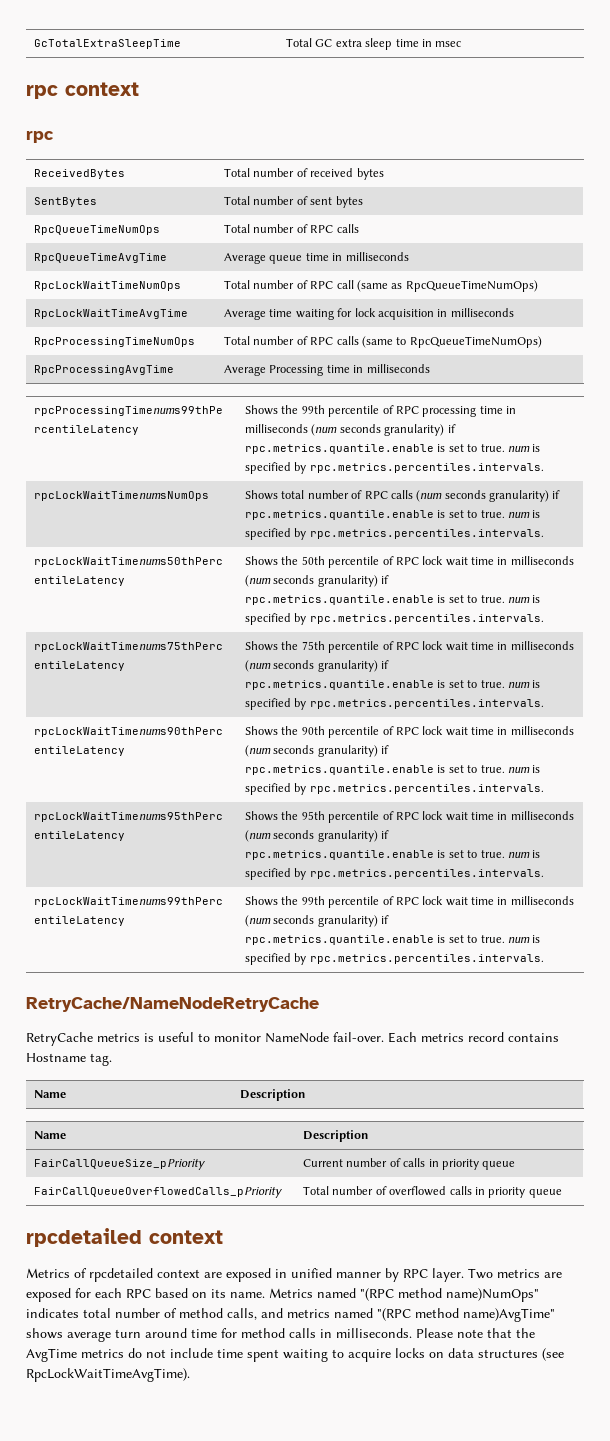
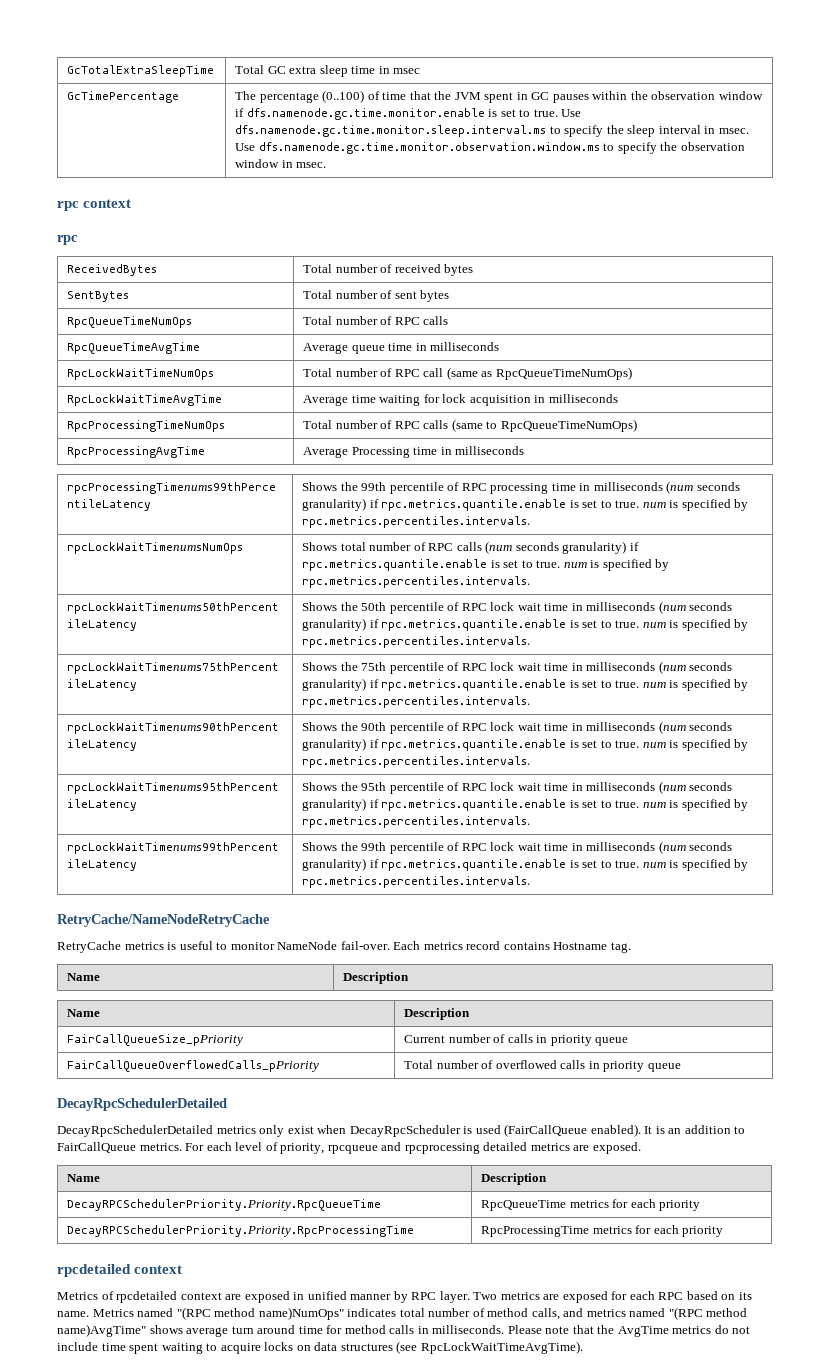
(462, 44) none -> [67,91,180,103] [235,90,763,103] [235,108,582,120] [235,125,749,137] [235,142,745,154] [235,159,327,168] // GcTimePercentage | The percentage (0..100) of time that the JVM spent in GC pauses within the observation window if dfs.namenode.gc.time.monitor.enable is set to true. Use dfs.namenode.gc.time.monitor.sleep.interval.ms to specify the sleep interval in msec. Use dfs.namenode.gc.time.monitor.observation.window.ms to specify the observation window in msec.
(562, 1193) none -> [57,1098,227,1111] [57,1124,746,1137] [57,1142,641,1154] [67,1174,101,1182] [481,1173,548,1185] [67,1199,382,1211] [481,1199,701,1211] [67,1225,415,1237] [481,1225,724,1237] // DecayRpcSchedulerDetailed // DecayRpcSchedulerDetailed metrics only exist when DecayRpcScheduler is used (FairCallQueue enabled). It is an addition to FairCallQueue metrics. For each level of priority, rpcqueue and rpcprocessing detailed metrics are exposed. // Name | Description // DecayRPCSchedulerPriority.Priority.RpcQueueTime | RpcQueueTime metrics for each priority // DecayRPCSchedulerPriority.Priority.RpcProcessingTime | RpcProcessingTime metrics for each priority

